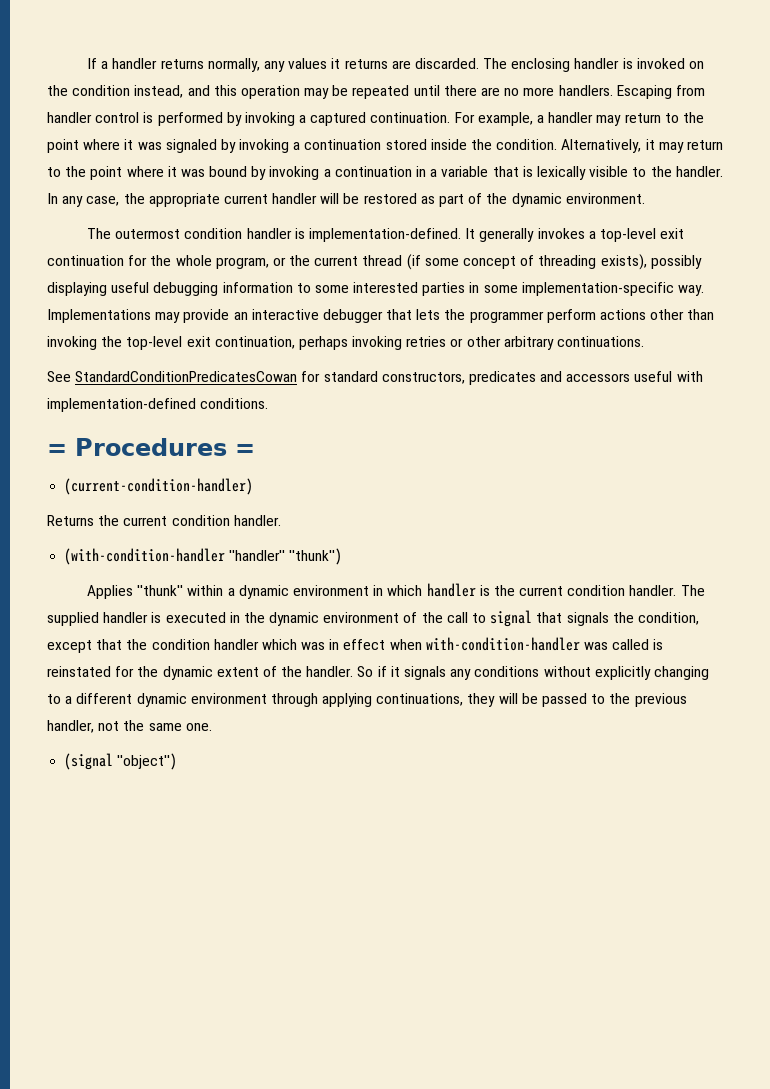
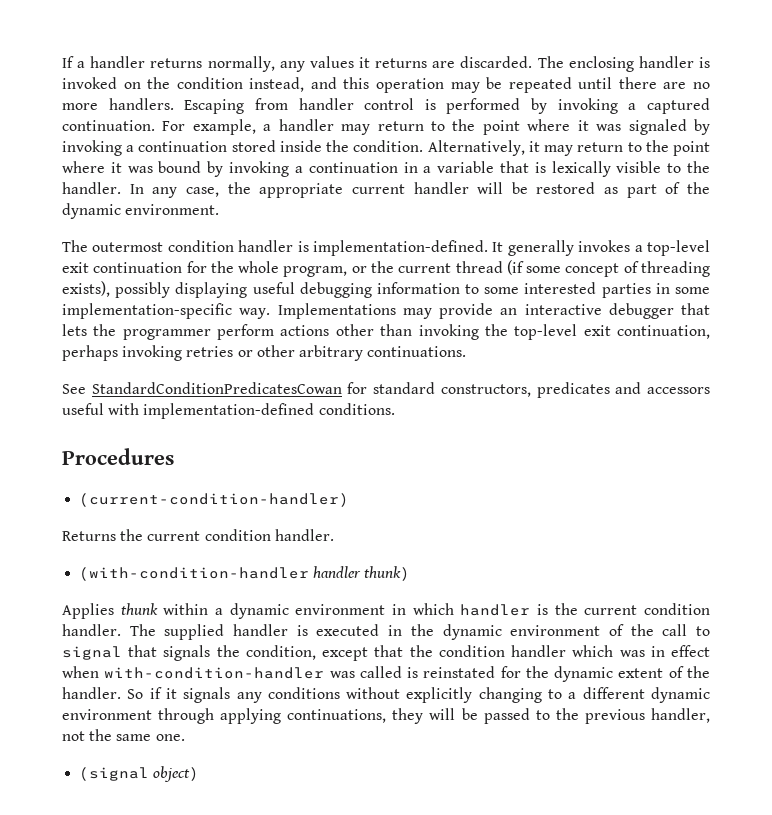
[47,444,67,456] = -> (395, 409) none
[235,444,255,456] = -> (174, 456) none
[229,548,343,565] ''handler'' ''thunk'') -> [313,566,411,581] handler thunk)
[137,585,184,596] ''thunk'' -> [120,603,158,615] thunk
[117,753,178,770] ''object'') -> [153,766,200,782] object)

